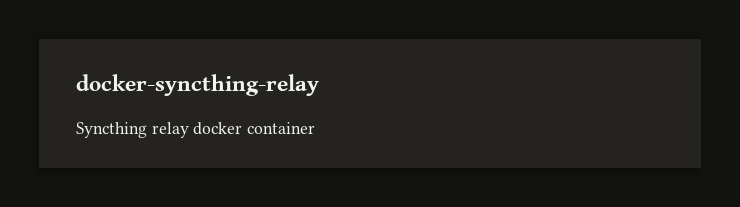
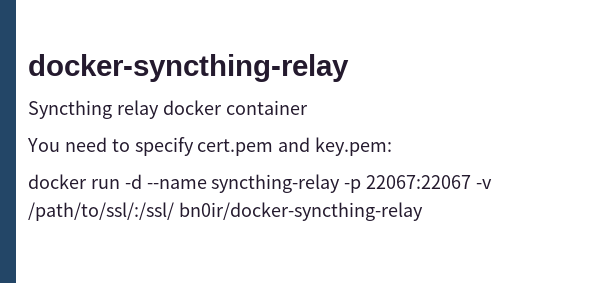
(316, 128) none -> [27,137,393,156] [28,174,493,193] [28,202,423,221] // You need to specify cert.pem and key.pem: // docker run -d --name syncthing-relay -p 22067:22067 -v /path/to/ssl/:/ssl/ bn0ir/docker-syncthing-relay

